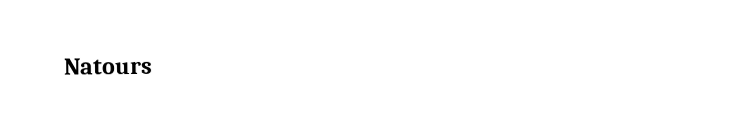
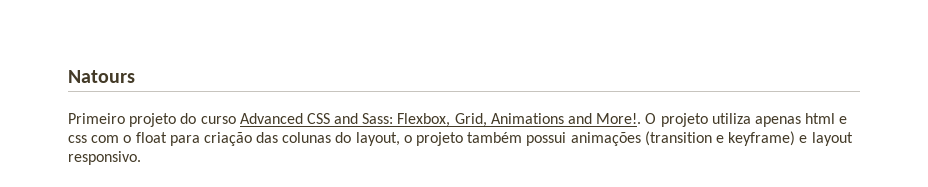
(153, 66) none -> [68,113,848,127] [68,131,853,146] [68,151,141,165] // Primeiro projeto do curso Advanced CSS and Sass: Flexbox, Grid, Animations and More!. O projeto utiliza apenas html e css com o float para criação das colunas do layout, o projeto também possui animações (transition e keyframe) e layout responsivo.

